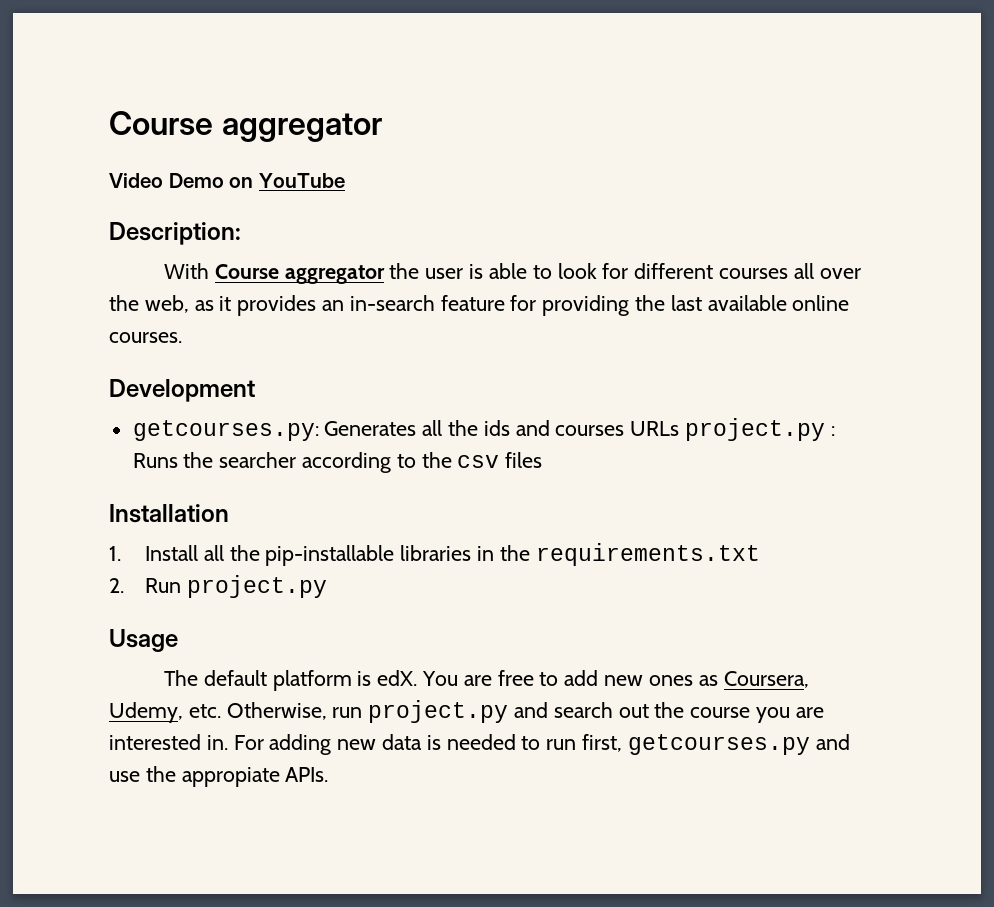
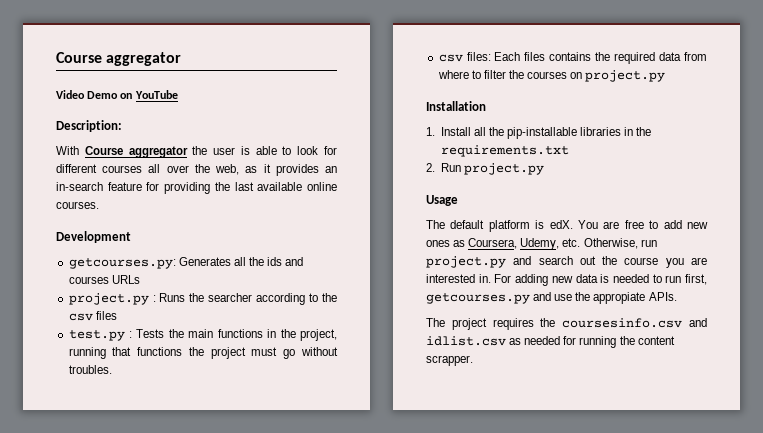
(680, 428) none -> (140, 279) //
(543, 460) none -> [68,329,337,341] [68,347,338,359] [68,365,112,374] [438,52,707,64] [437,70,666,82] // test.py : Tests the main functions in the project, running that functions the project must go without troubles. // csv files: Each files contains the required data from where to filter the courses on project.py
(329, 774) none -> [426,318,707,330] [426,336,675,348] [426,355,473,366] // The project requires the coursesinfo.csv and idlist.csv as needed for running the content scrapper.

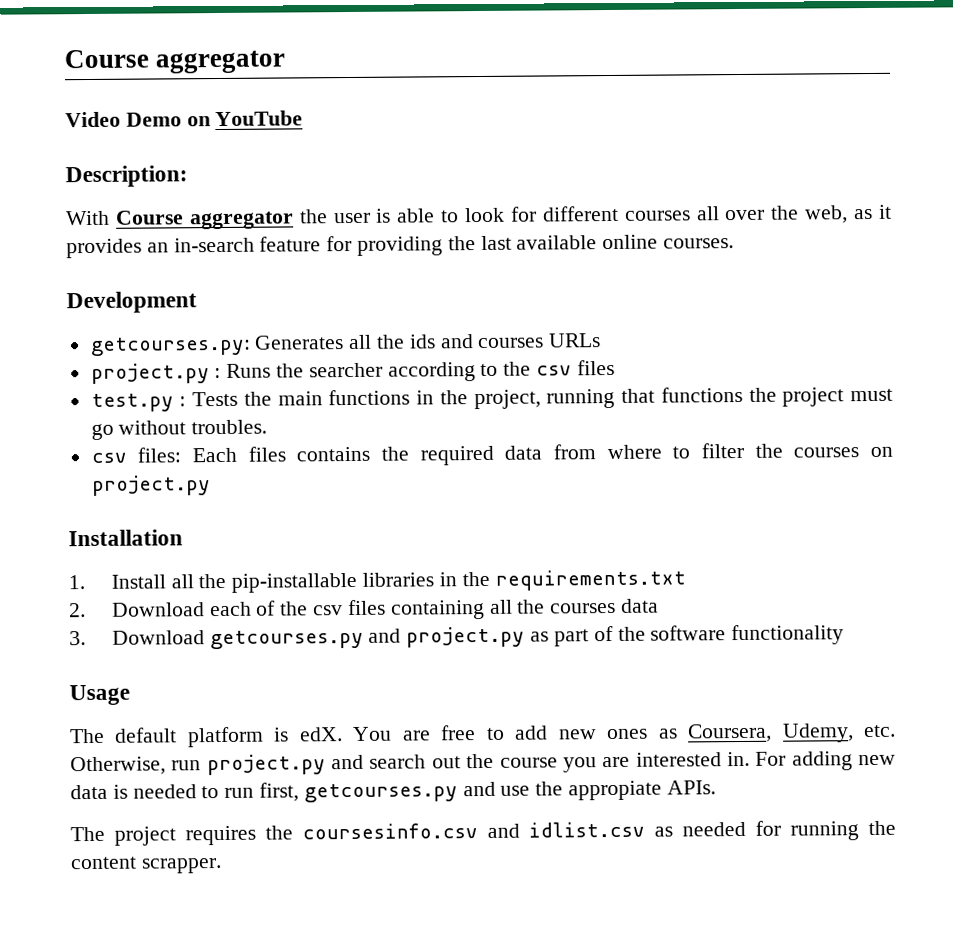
[440,163,544,175] Run project.py -> [111,598,659,620] [69,624,845,650] Download each of the csv files containing all the courses data // 3. Download getcourses.py and project.py as part of the software functionality

